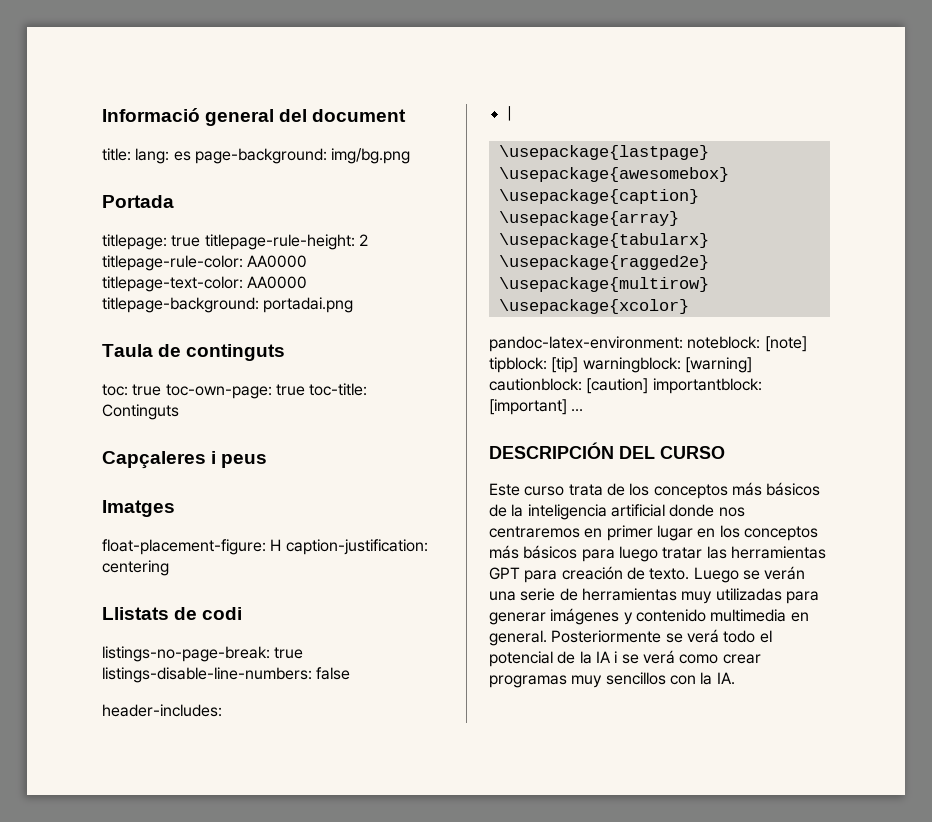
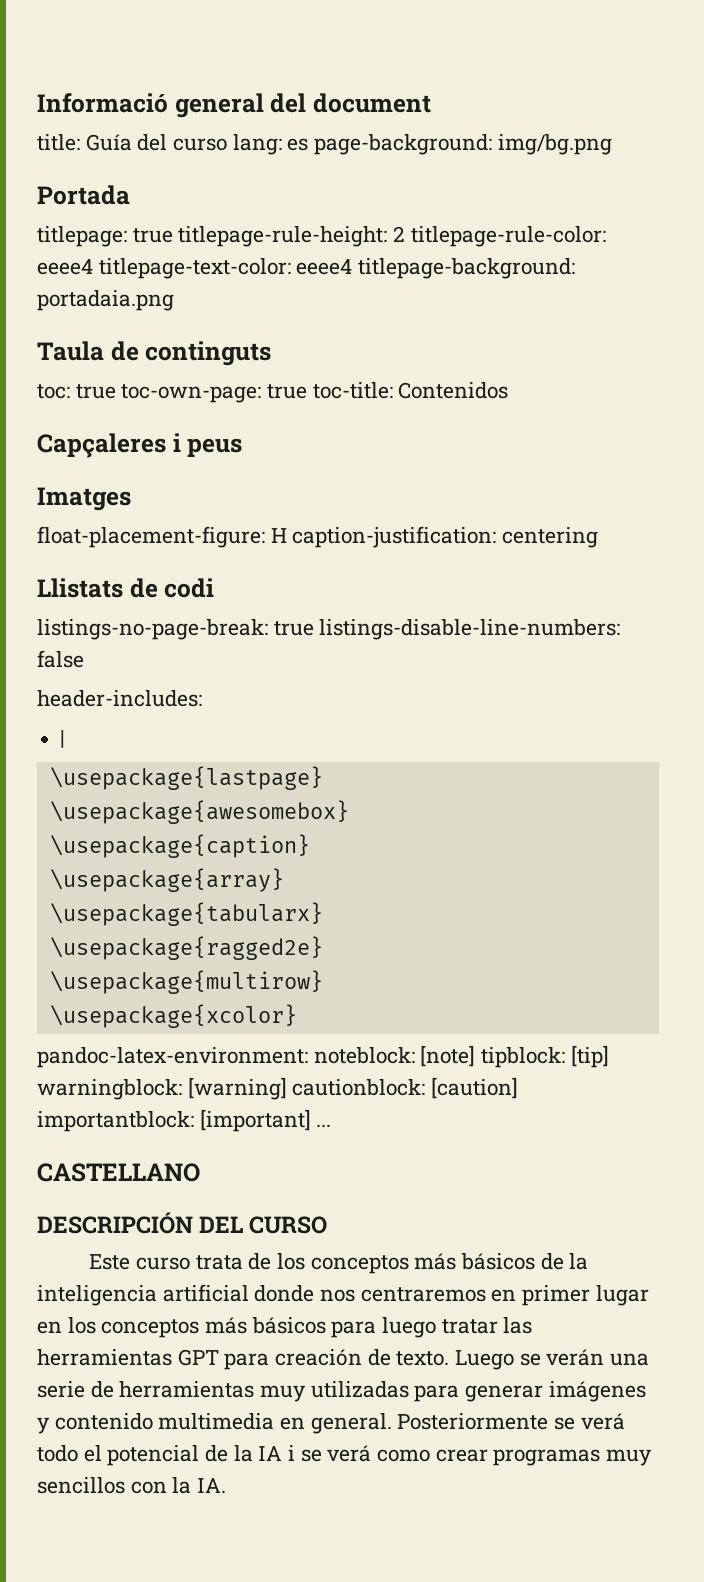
(131, 154) none -> [85,134,228,151] Guía del curso
[247,255,308,268] [102,276,308,292] [102,297,354,313] AA0000 titlepage-text-color: AA0000 titlepage-background: portadai.png -> [37,258,576,279] [37,290,174,311] eeee4 titlepage-text-color: eeee4 titlepage-background: portadaia.png
[102,404,179,420] Continguts -> [398,382,509,399] Contenidos
(584, 410) none -> [37,1163,200,1182] // CASTELLANO

